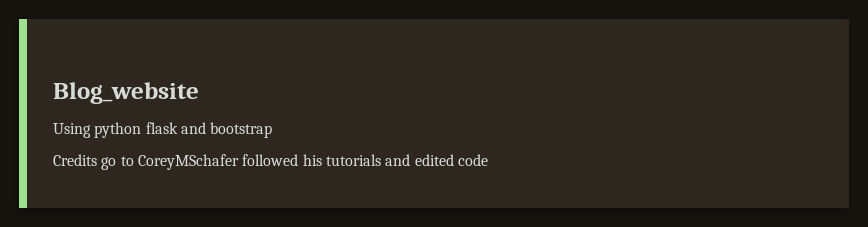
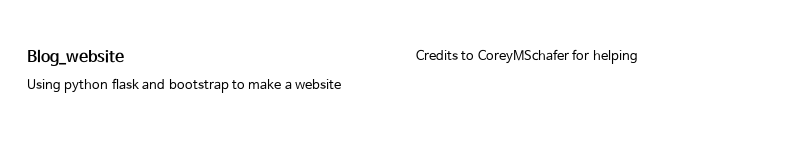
(273, 130) none -> [231,79,341,90] to make a website
[101,157,117,170] go -> (458, 55) none
[242,154,488,166] followed his tutorials and edited code -> [572,49,638,64] for helping

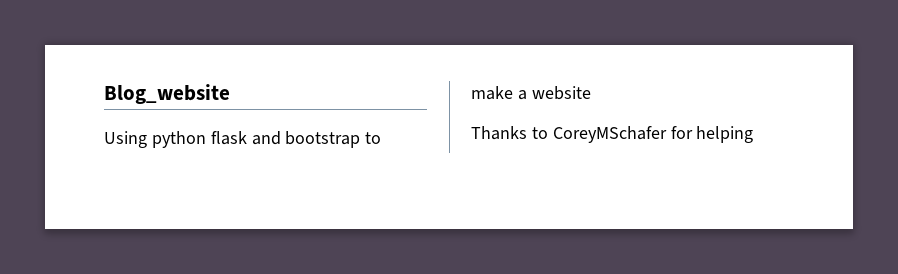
[416,49,458,61] Credits -> [471,126,527,140] Thanks

